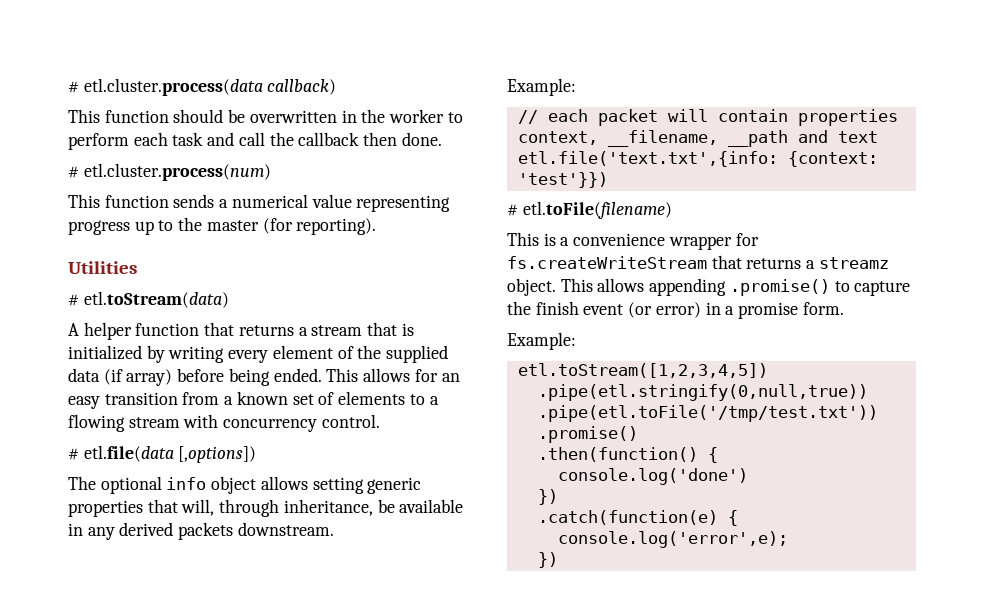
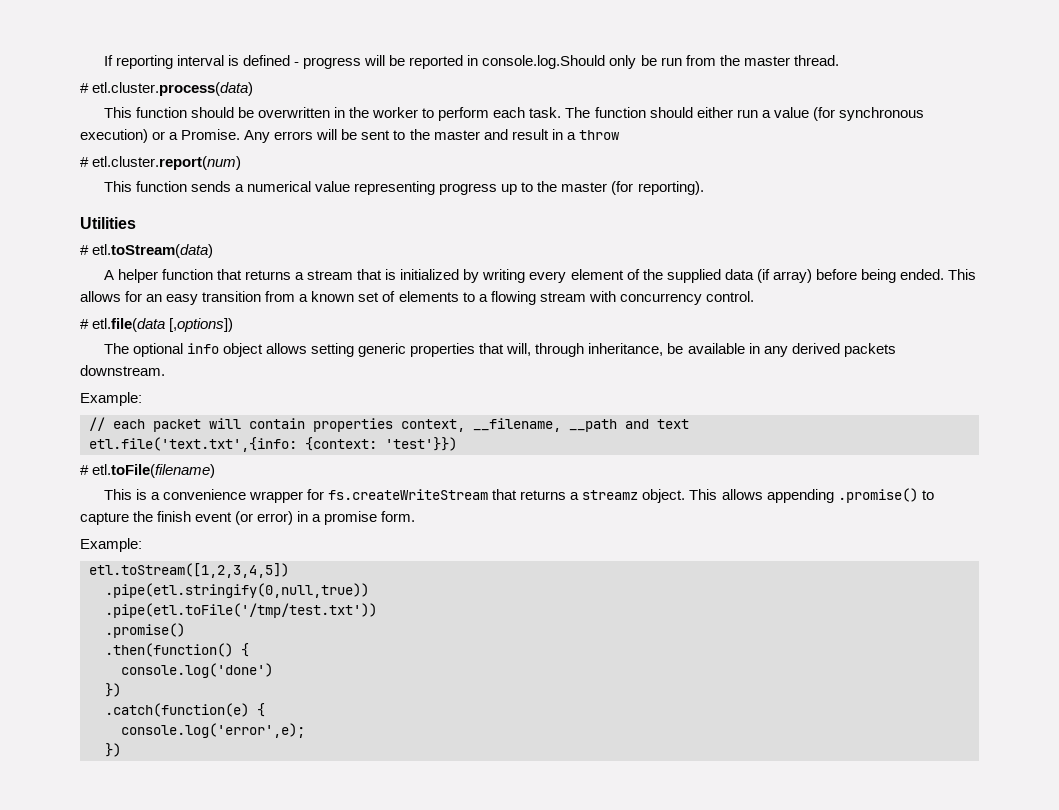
[68,78,337,96] # etl.cluster.process(data callback) -> [103,55,839,69] [80,82,254,96] If reporting interval is defined - progress will be reported in console.log.Should only be run from the master thread. // # etl.cluster.process(data)
[172,132,442,146] [68,163,271,181] task and call the callback then done. // # etl.cluster.process(num) -> [529,107,924,121] [80,129,619,143] [80,156,242,170] task. The function should either run a value (for synchronous execution) or a Promise. Any errors will be sent to the master and result in a throw // # etl.cluster.report(num)

